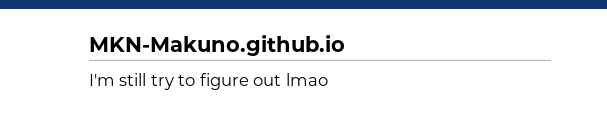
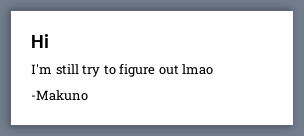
[89,35,345,56] MKN-Makuno.github.io -> [31,34,49,48] Hi
(328, 79) none -> [31,90,88,101] // -Makuno

